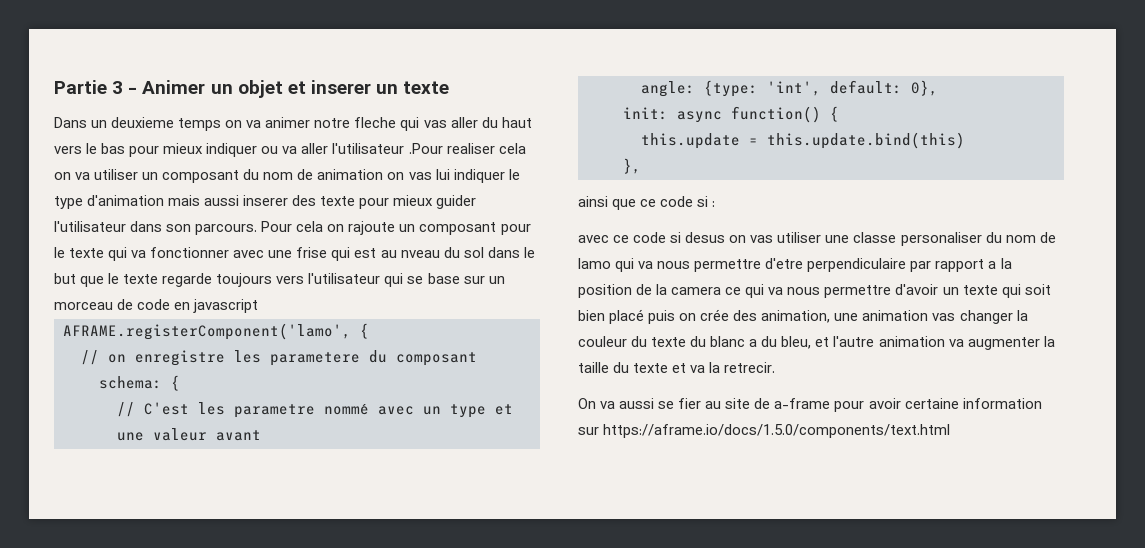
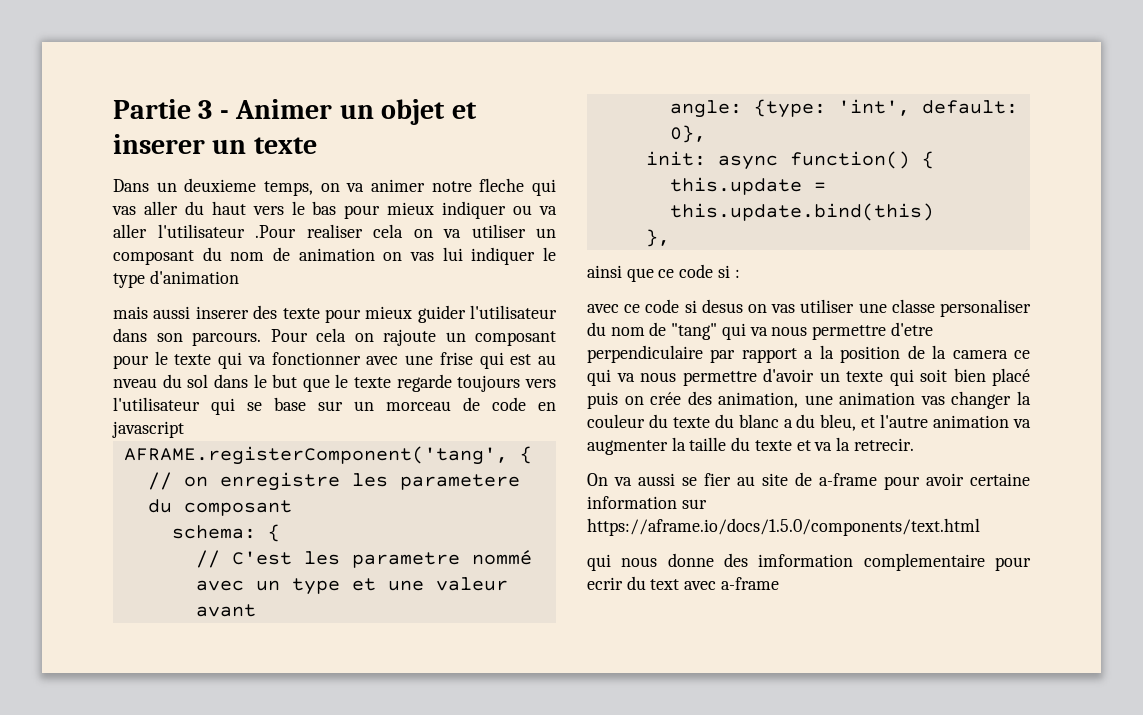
[178,118,222,131] temps -> [264,181,313,196] temps,
(165, 200) none -> (239, 277) //
[63,323,351,340] AFRAME.registerComponent('lamo', -> [123,446,508,465] AFRAME.registerComponent('tang',
[578,258,611,269] lamo -> [671,323,718,340] "tang"
(951, 431) none -> [587,553,1031,571] [587,576,779,590] // qui nous donne des imformation complementaire pour ecrir du text avec a-frame

